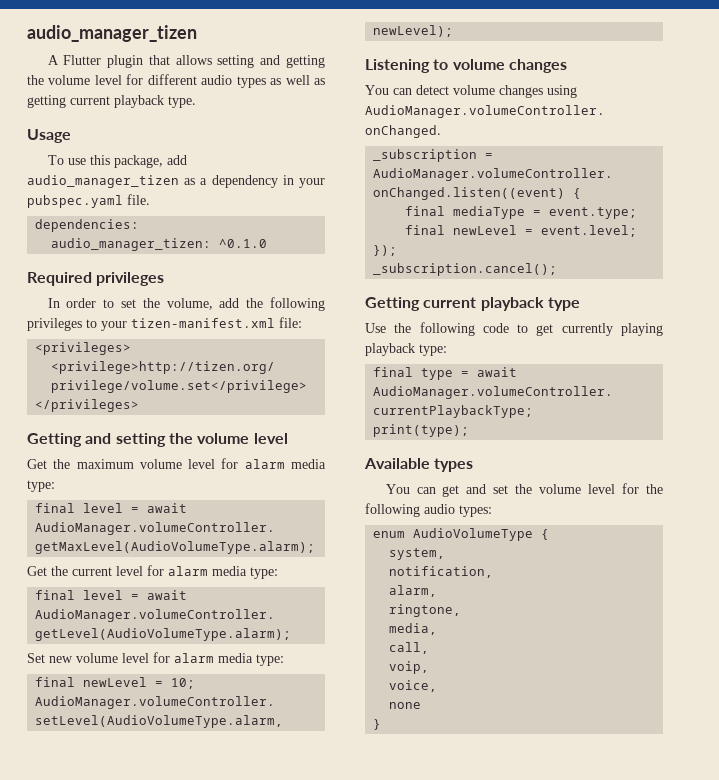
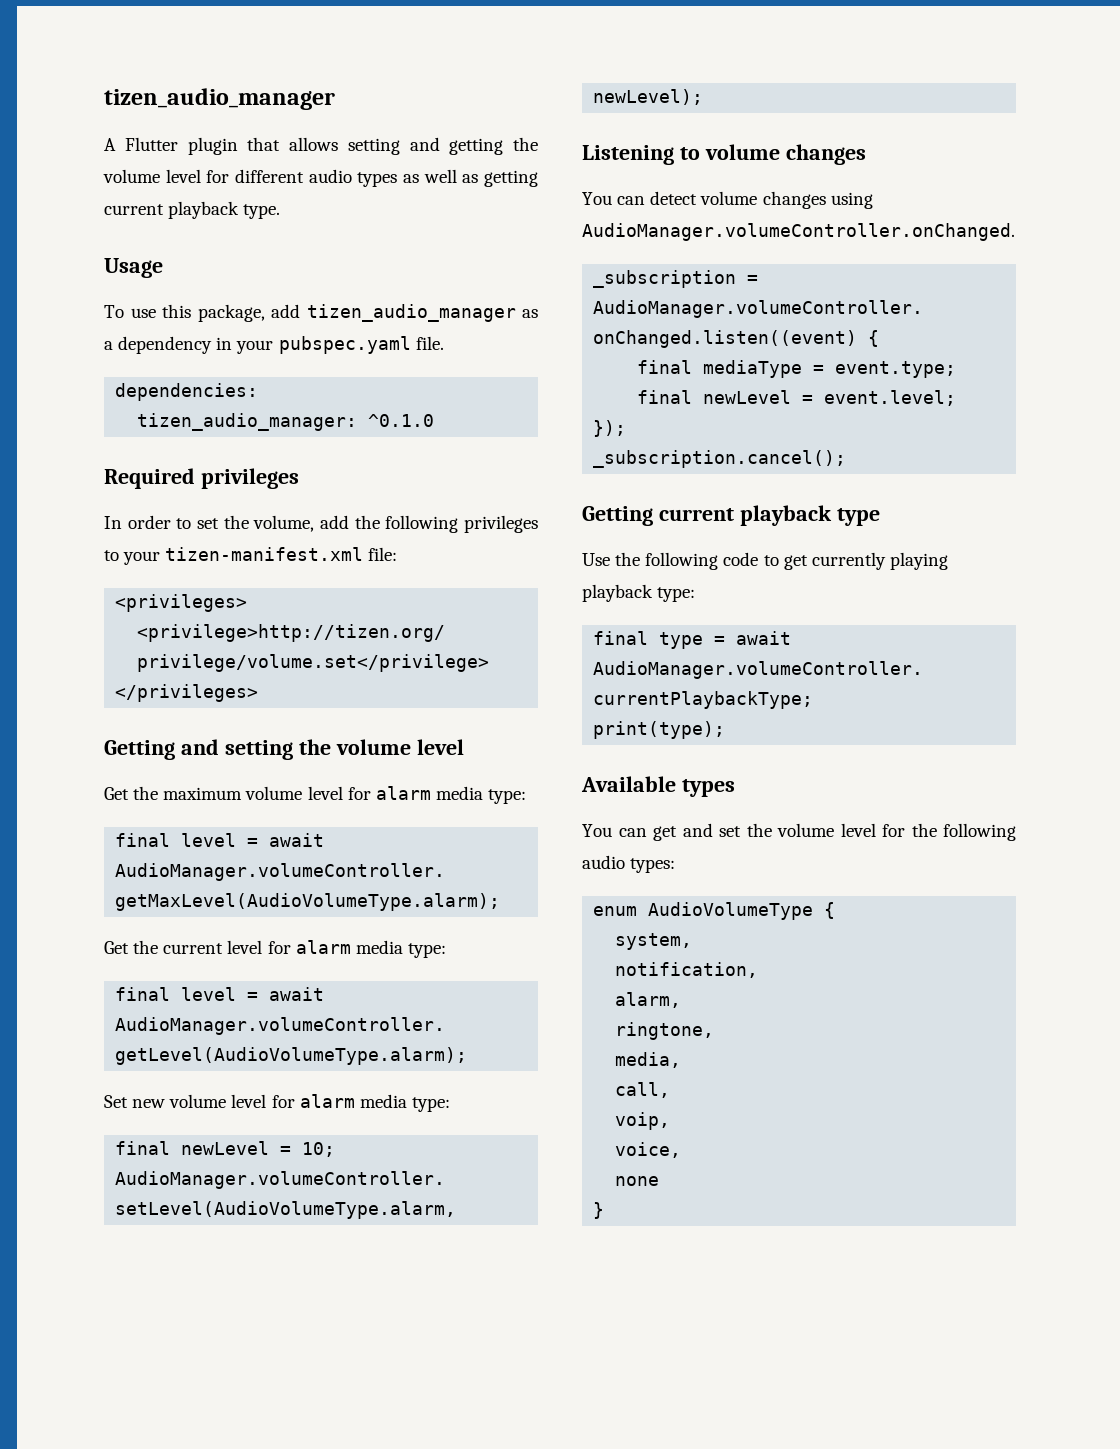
[27,25,197,42] audio_manager_tizen -> [104,88,335,110] tizen_audio_manager
[27,175,179,188] audio_manager_tizen -> [306,304,516,322] tizen_audio_manager
[51,238,212,251] audio_manager_tizen: -> [137,413,358,431] tizen_audio_manager:

